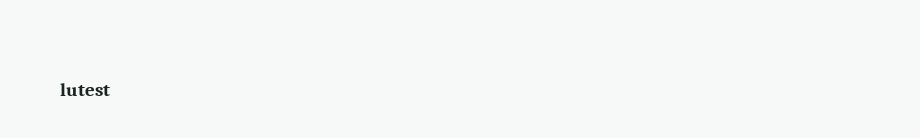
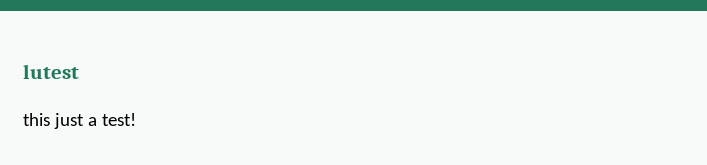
(110, 89) none -> [23,113,136,129] // this just a test!

